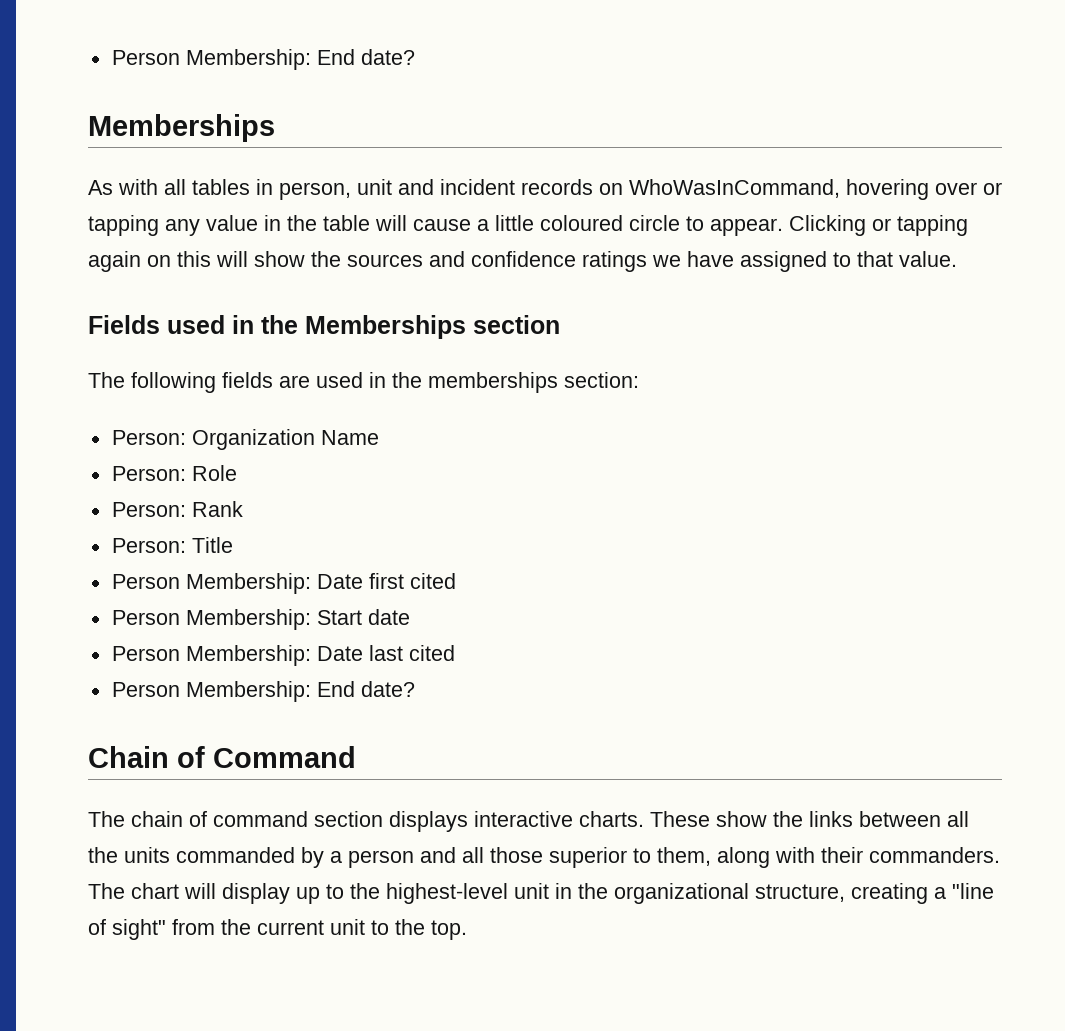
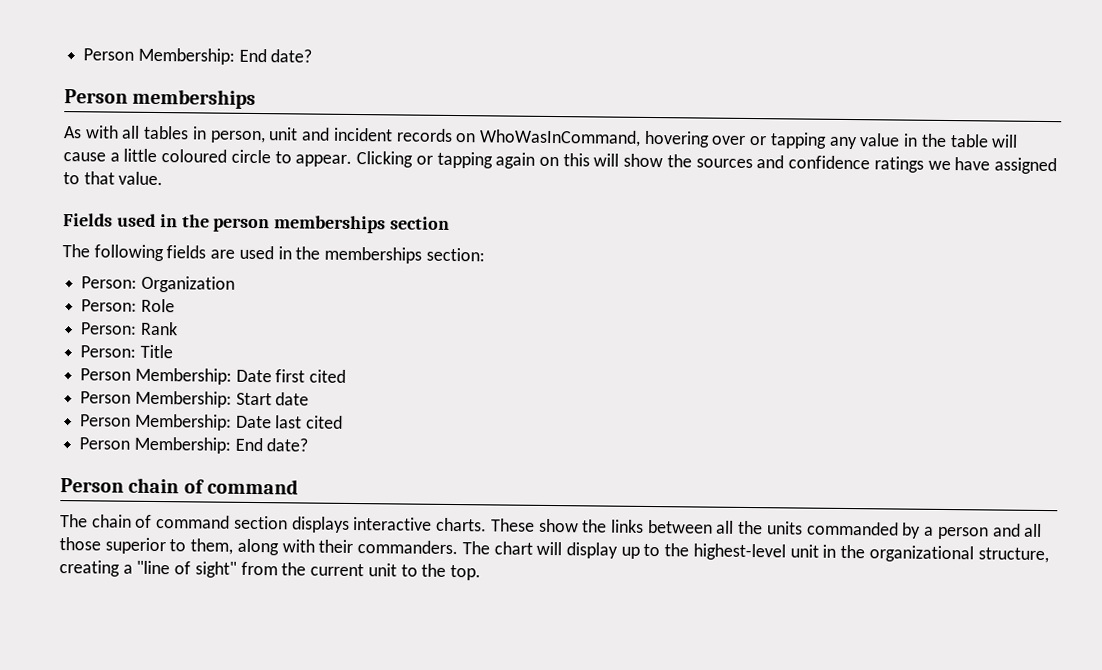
[111,49,415,70] [88,114,275,142] Person Membership: End date? // Memberships -> [83,47,313,65] [64,88,257,110] Person Membership: End date? // Person memberships
[305,315,466,339] Memberships -> [213,215,387,234] person memberships
[320,430,379,445] Name -> (235, 284) none
[88,746,356,768] Chain of Command -> [60,477,298,495] Person chain of command

